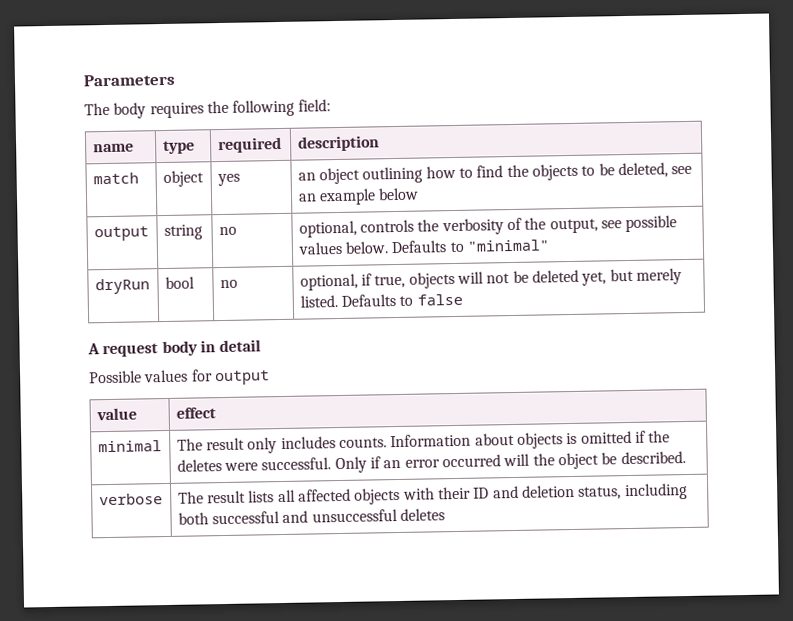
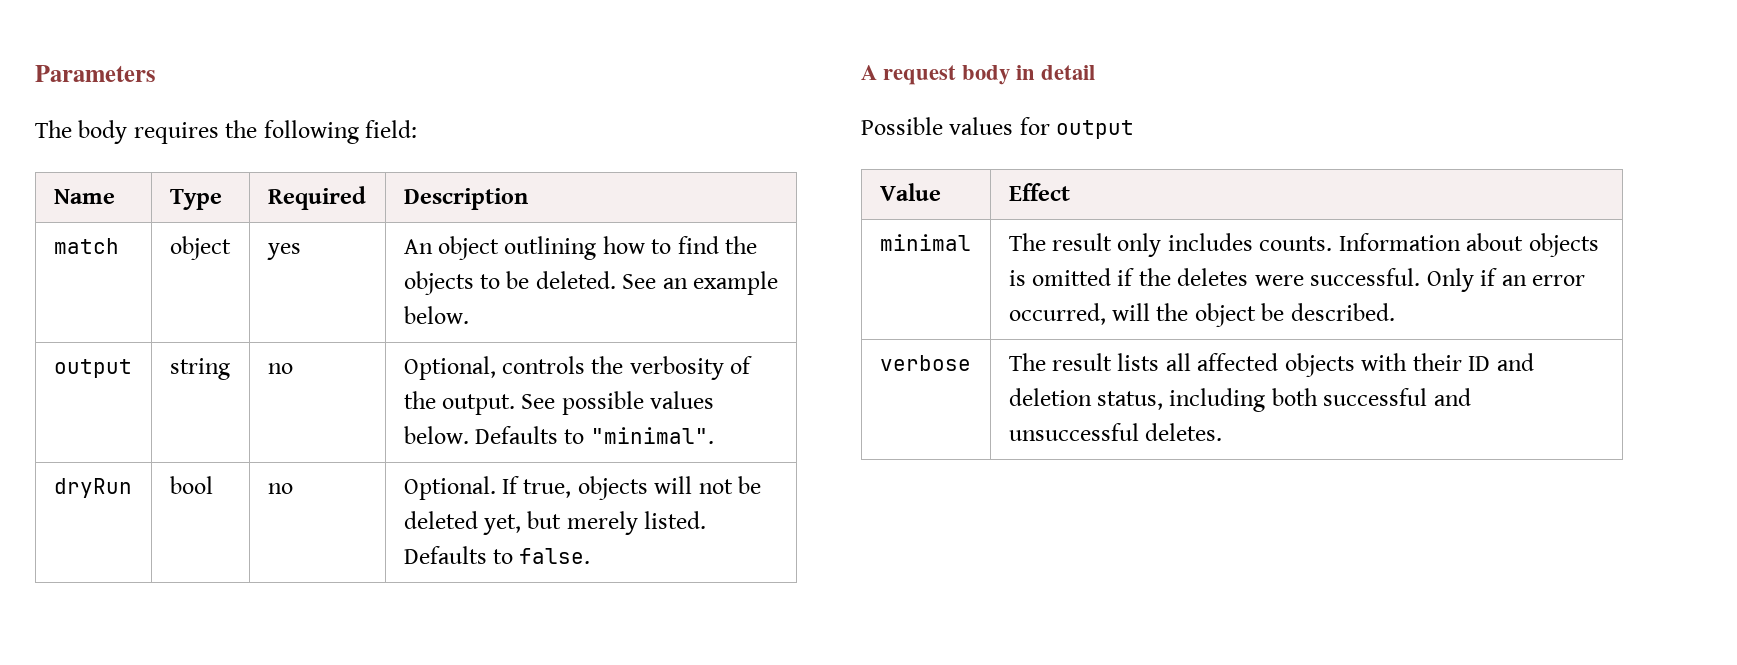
[92,143,134,153] [162,140,195,155] [216,136,282,154] [296,135,380,152] name | type | required | description -> [53,189,115,204] [169,189,222,210] [267,186,366,210] [403,188,528,210] Name | Type | Required | Description
[297,172,316,181] an -> [403,239,433,254] An
[617,162,693,179] deleted, see -> [535,271,657,289] deleted. See
[378,187,420,201] below -> [403,306,469,324] below.
[298,220,357,238] optional, -> [403,356,496,380] Optional,
[549,218,622,234] output, see -> [442,394,556,415] output. See
[466,239,549,252] "minimal" -> [590,427,714,444] "minimal".
[299,273,372,291] optional, if -> [403,476,520,500] Optional. If
[416,293,463,306] false -> [519,548,591,564] false.
[95,407,137,421] [175,407,216,419] value | effect -> [879,183,941,201] [1008,183,1070,201] Value | Effect
[441,454,501,468] occurred -> [1008,303,1106,325] occurred,
[399,508,445,521] deletes -> [1145,423,1223,441] deletes.

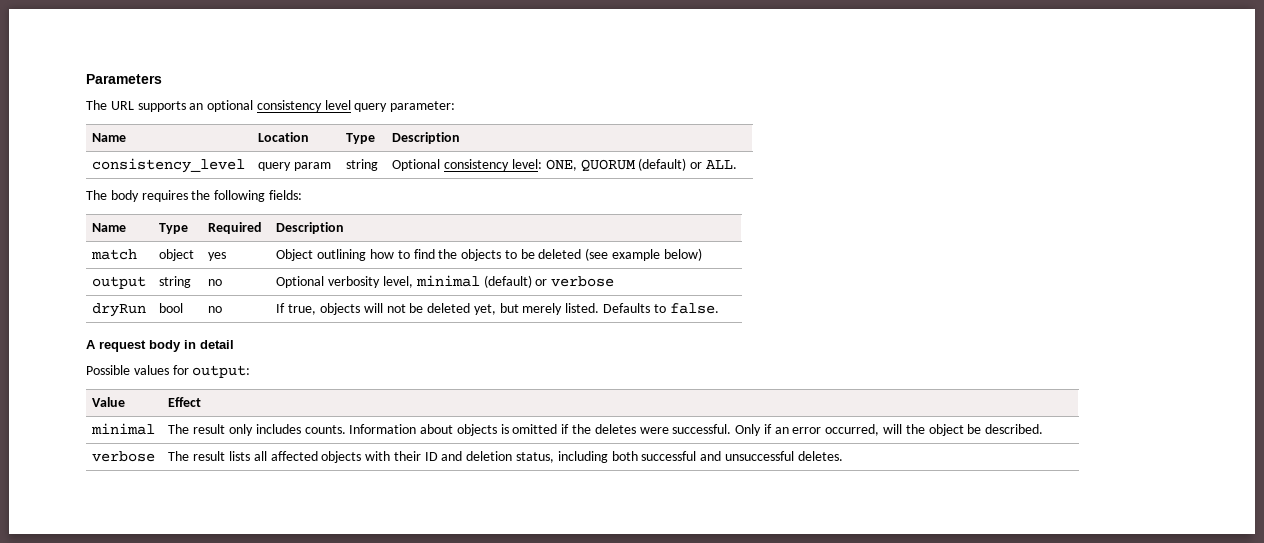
(156, 73) none -> [86,100,456,112] [92,133,127,142] [258,132,310,142] [346,133,376,144] [392,132,461,144] [92,158,246,173] [258,162,332,171] [346,159,379,171] [392,158,737,172] // The URL supports an optional consistency level query parameter: // Name | Location | Type | Description // consistency_level | query param | string | Optional consistency level: ONE, QUORUM (default) or ALL.
[365,120,418,138] field: -> [268,190,302,200] fields:
[403,236,500,260] An object -> [276,249,314,261] Object
[535,271,779,295] [403,306,469,324] [53,359,132,378] [169,358,230,380] [267,363,293,374] [403,356,753,380] [403,391,715,415] [403,426,714,444] deleted. See an example below. // output | string | no | Optional, controls the verbosity of the output. See possible values below. Defaults to "minimal". -> [538,248,702,261] [92,276,147,289] [159,276,192,288] [208,279,223,286] [276,275,615,288] deleted (see example below) // output | string | no | Optional verbosity level, minimal (default) or verbose
[403,476,496,500] Optional. -> (223, 309) none
[1056,120,1135,139] output -> [192,365,251,378] output:

